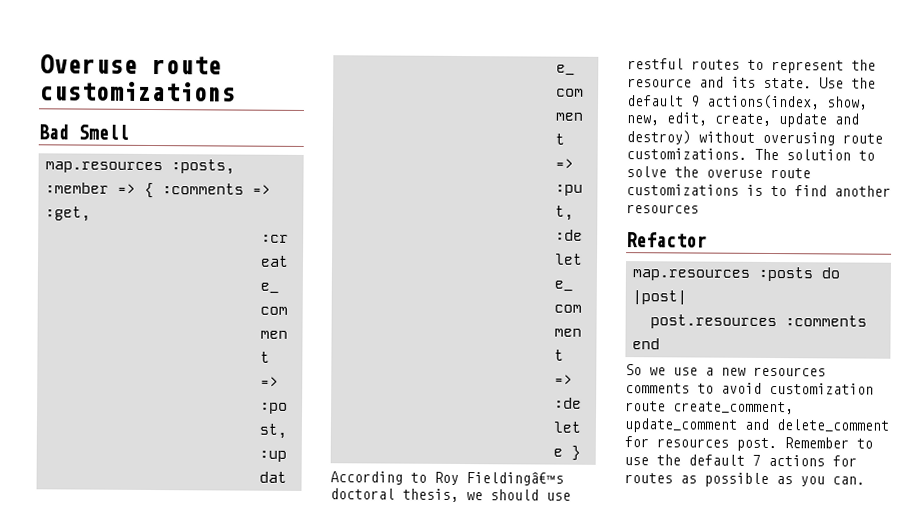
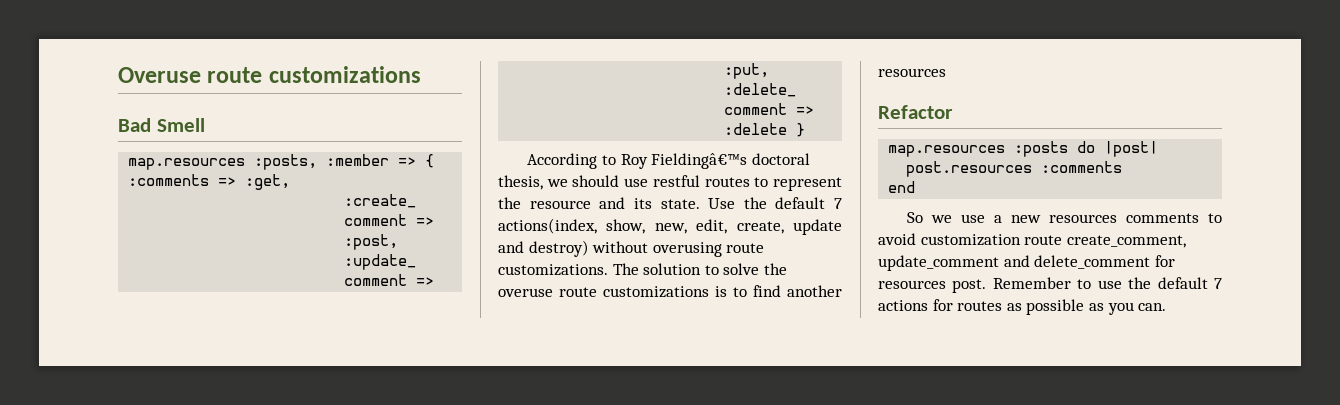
[691,95,700,107] 9 -> [834,198,842,209] 7

